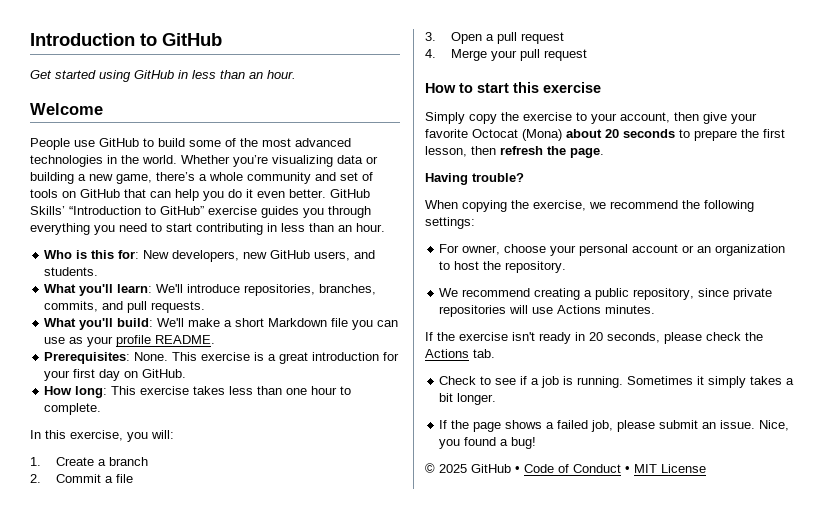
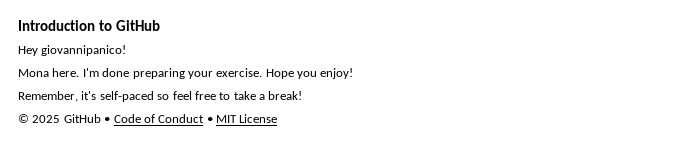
[30,70,296,82] [30,103,103,115] [30,138,351,150] [30,155,378,167] [30,172,373,184] [30,189,370,201] [30,206,371,218] [30,223,385,235] [44,250,376,262] [44,267,99,276] [44,284,377,296] [44,301,206,313] [44,318,399,330] [44,335,216,347] [44,352,400,364] [44,369,187,381] [44,386,352,398] [44,403,102,415] [30,430,174,442] [30,457,148,466] [30,474,133,483] [425,32,564,44] [425,49,587,61] [425,82,601,93] [425,112,757,124] [425,129,785,141] [425,146,604,158] [425,173,524,185] [425,200,754,212] [425,217,475,229] [439,244,786,256] [439,261,567,273] [439,288,773,300] [439,305,656,317] [425,332,763,344] [425,349,495,358] [439,376,795,388] [439,393,497,405] [439,420,790,432] [439,437,537,449] Get started using GitHub in less than an hour. // Welcome // People use GitHub to build some of the most advanced technologies in the world. Whether you’re visualizing data or building a new game, there’s a whole community and set of tools on GitHub that can help you do it even better. GitHub Skills’ “Introduction to GitHub” exercise guides you through everything you need to start contributing in less than an hour. // Who is this for: New developers, new GitHub users, and students. // What you'll learn: We'll introduce repositories, branches, commits, and pull requests. // What you'll build: We'll make a short Markdown file you can use as your profile README. // Prerequisites: None. This exercise is a great introduction for your first day on GitHub. // How long: This exercise takes less than one hour to complete. // In this exercise, you will: // 1. Create a branch // 2. Commit a file // 3. Open a pull request // 4. Merge your pull request // How to start this exercise // Simply copy the exercise to your account, then give your favorite Octocat (Mona) about 20 seconds to prepare the first lesson, then refresh the page. // Having trouble? // When copying the exercise, we recommend the following settings: // For owner, choose your personal account or an organization to host the repository. // We recommend creating a public repository, since private repositories will use Actions minutes. // If the exercise isn't ready in 20 seconds, please check the Actions tab. // Check to see if a job is running. Sometimes it simply takes a bit longer. // If the page shows a failed job, please submit an issue. Nice, you found a bug! -> [18,45,127,56] [18,68,354,79] [18,91,303,102] Hey giovannipanico! // Mona here. I'm done preparing your exercise. Hope you enjoy! // Remember, it's self-paced so feel free to take a break!

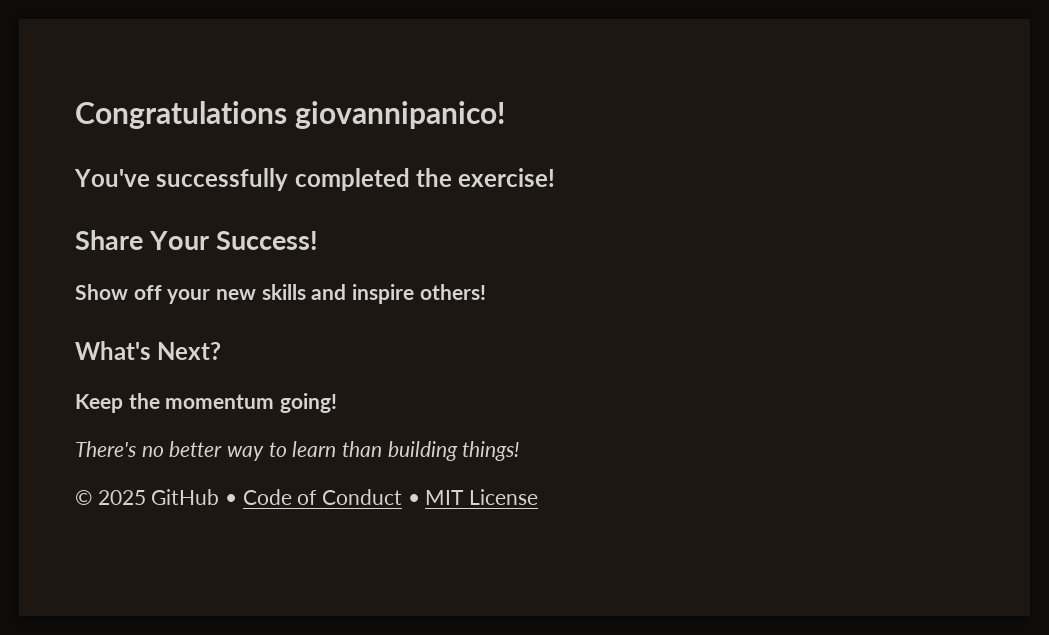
[18,20,160,31] [18,45,127,56] [18,68,354,79] [18,91,303,102] Introduction to GitHub // Hey giovannipanico! // Mona here. I'm done preparing your exercise. Hope you enjoy! // Remember, it's self-paced so feel free to take a break! -> [75,101,505,129] [74,168,556,191] [75,230,319,250] [75,284,486,304] [75,341,222,360] [75,393,338,413] [75,441,520,461] Congratulations giovannipanico! // You've successfully completed the exercise! // Share Your Success! // Show off your new skills and inspire others! // What's Next? // Keep the momentum going! // There's no better way to learn than building things!

